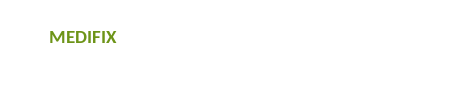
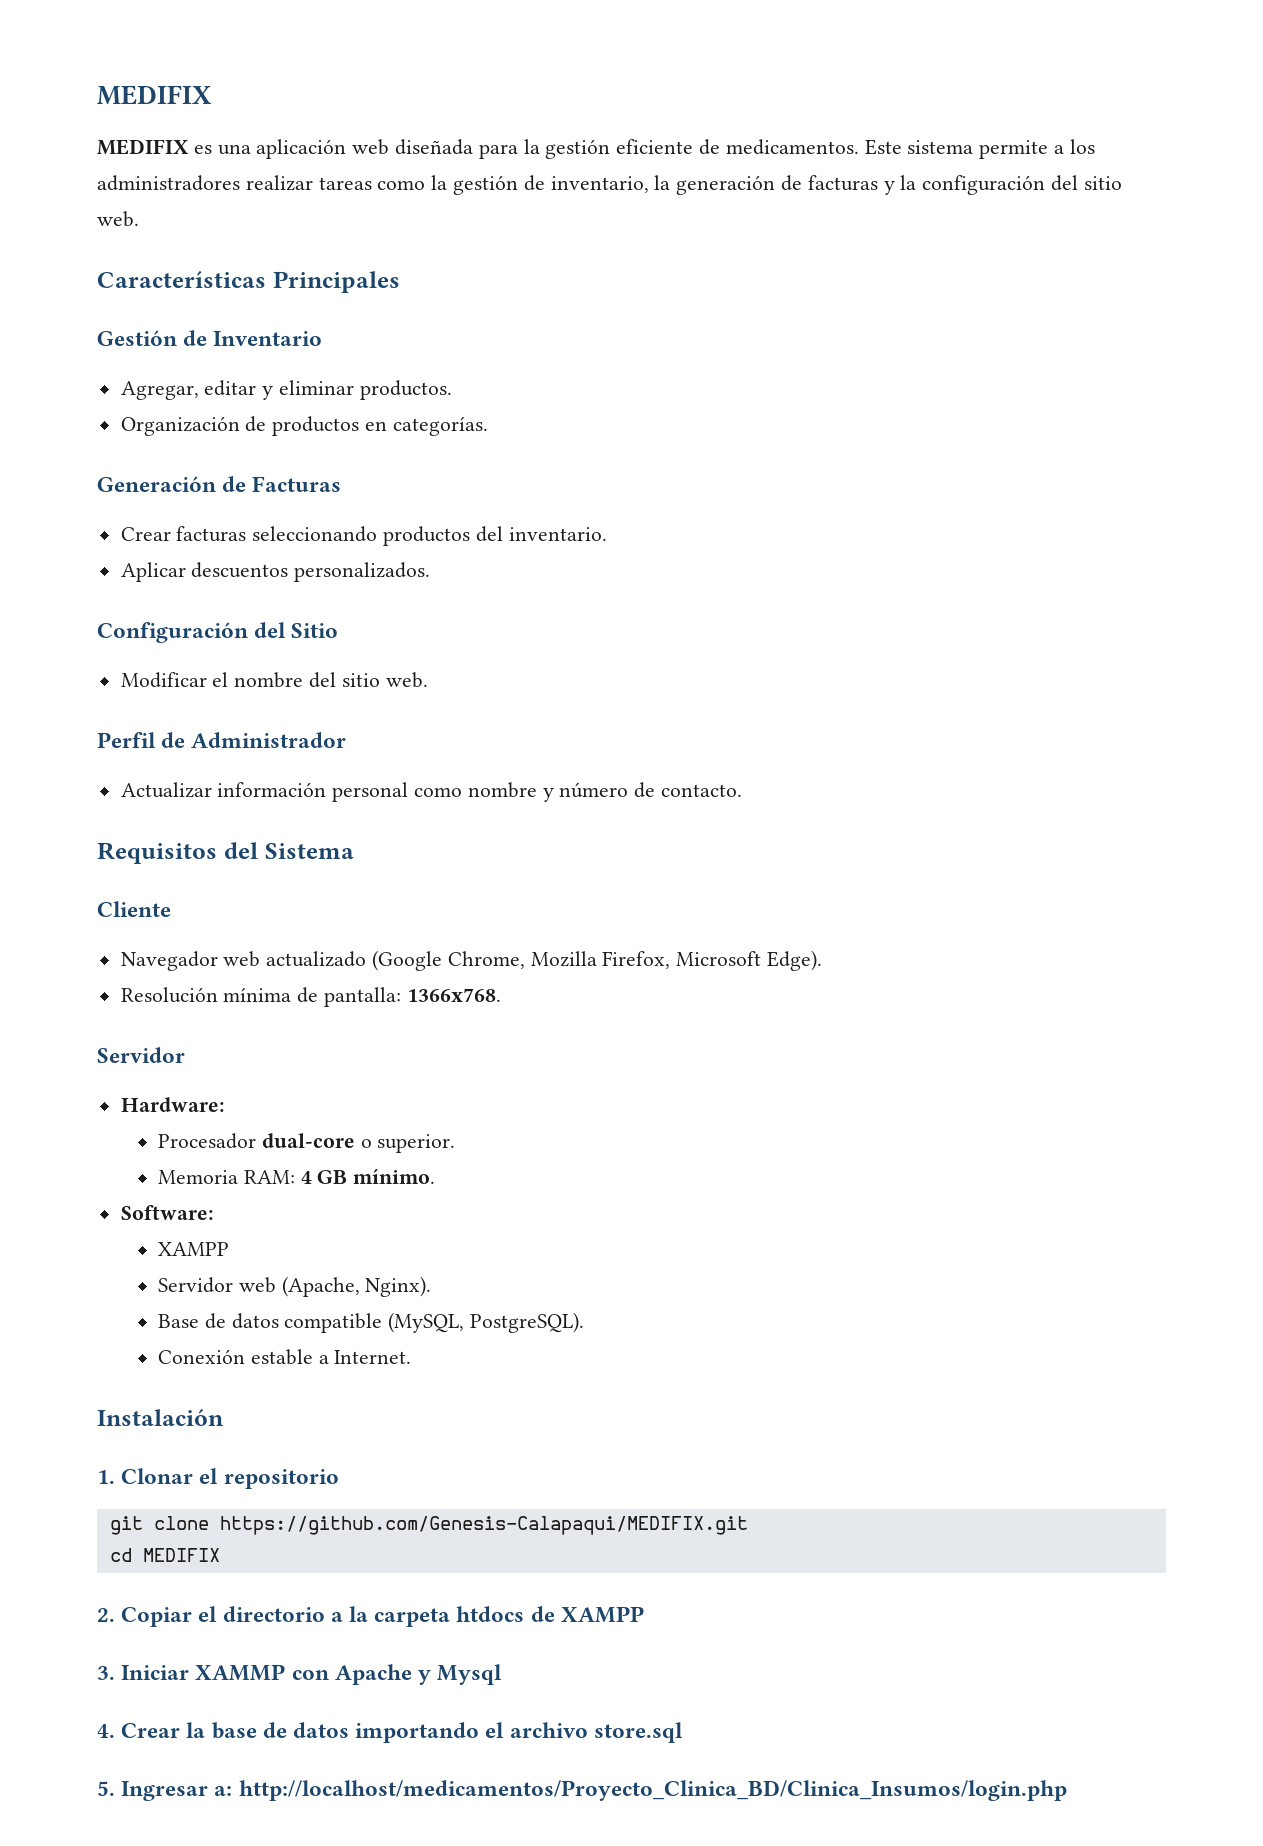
[49,31,117,43] MEDIFIX -> [97,85,212,105] [97,139,1095,159] [97,175,1122,195] [97,211,139,227] [97,271,400,293] [97,330,323,346] [120,380,452,400] [120,416,488,436] [97,476,342,492] [120,526,607,546] [120,562,431,582] [97,622,339,643] [120,672,428,688] [97,732,347,748] [120,782,743,802] [97,842,354,864] [97,901,171,917] [120,950,823,971] [120,987,501,1007] [97,1047,185,1063] [120,1097,225,1112] [157,1133,456,1153] [157,1169,436,1184] [120,1205,214,1220] [157,1242,229,1256] [157,1276,432,1297] [157,1312,584,1333] [157,1349,412,1365] [97,1409,224,1426] [97,1468,339,1489] [109,1516,748,1535] [109,1548,220,1562] [97,1606,644,1627] [97,1664,503,1685] [97,1722,683,1743] [97,1780,1067,1801] MEDIFIX // MEDIFIX es una aplicación web diseñada para la gestión eficiente de medicamentos. Este sistema permite a los administradores realizar tareas como la gestión de inventario, la generación de facturas y la configuración del sitio web. // Características Principales // Gestión de Inventario // Agregar, editar y eliminar productos. // Organización de productos en categorías. // Generación de Facturas // Crear facturas seleccionando productos del inventario. // Aplicar descuentos personalizados. // Configuración del Sitio // Modificar el nombre del sitio web. // Perfil de Administrador // Actualizar información personal como nombre y número de contacto. // Requisitos del Sistema // Cliente // Navegador web actualizado (Google Chrome, Mozilla Firefox, Microsoft Edge). // Resolución mínima de pantalla: 1366x768. // Servidor // Hardware: // Procesador dual-core o superior. // Memoria RAM: 4 GB mínimo. // Software: // XAMPP // Servidor web (Apache, Nginx). // Base de datos compatible (MySQL, PostgreSQL). // Conexión estable a Internet. // Instalación // 1. Clonar el repositorio // git clone https://github.com/Genesis-Calapaqui/MEDIFIX.git // cd MEDIFIX // 2. Copiar el directorio a la carpeta htdocs de XAMPP // 3. Iniciar XAMMP con Apache y Mysql // 4. Crear la base de datos importando el archivo store.sql // 5. Ingresar a: http://localhost/medicamentos/Proyecto_Clinica_BD/Clinica_Insumos/login.php

